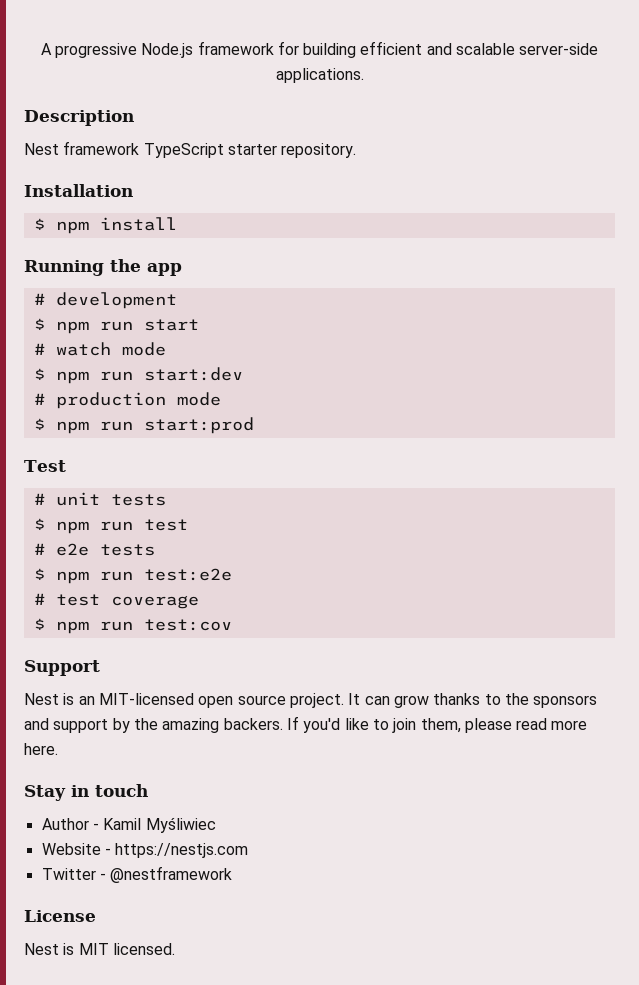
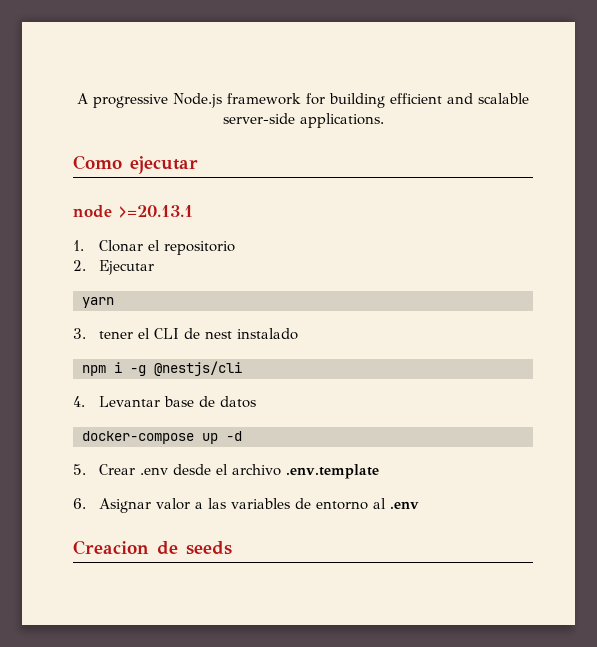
[24,110,134,126] [24,141,357,158] [24,184,133,197] [33,217,177,234] [24,259,182,276] [33,292,177,309] [33,318,199,334] [33,342,166,356] [33,367,243,384] [33,392,221,409] [33,417,254,434] [24,460,66,472] [33,492,166,506] [33,518,188,534] [33,543,155,556] [33,568,232,584] [33,593,199,609] [33,618,232,634] [24,660,100,676] [24,693,598,708] [24,716,588,733] [24,743,58,755] [24,784,148,801] [41,817,216,833] [41,843,249,858] [41,866,233,883] [24,910,96,922] [24,943,175,955] Description // Nest framework TypeScript starter repository. // Installation // $ npm install // Running the app // # development // $ npm run start // # watch mode // $ npm run start:dev // # production mode // $ npm run start:prod // Test // # unit tests // $ npm run test // # e2e tests // $ npm run test:e2e // # test coverage // $ npm run test:cov // Support // Nest is an MIT-licensed open source project. It can grow thanks to the sponsors and support by the amazing backers. If you'd like to join them, please read more here. // Stay in touch // Author - Kamil Myśliwiec // Website - https://nestjs.com // Twitter - @nestframework // License // Nest is MIT licensed. -> [73,155,198,174] [73,205,193,218] [73,240,236,255] [73,260,155,275] [82,297,114,308] [73,328,299,340] [82,361,242,376] [73,396,257,408] [82,431,242,444] [73,464,380,479] [73,498,420,513] [73,540,232,555] Como ejecutar // node >=20.13.1 // 1. Clonar el repositorio // 2. Ejecutar // yarn // 3. tener el CLI de nest instalado // npm i -g @nestjs/cli // 4. Levantar base de datos // docker-compose up -d // 5. Crear .env desde el archivo .env.template // 6. Asignar valor a las variables de entorno al .env // Creacion de seeds

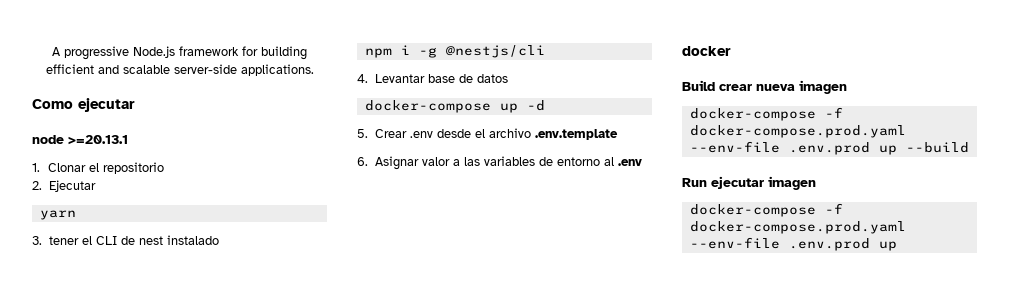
[73,540,232,555] Creacion de seeds -> [682,46,731,56] [682,80,847,94] [689,107,843,121] [689,125,906,138] [689,141,969,155] [682,176,816,190] [689,203,843,217] [689,221,906,234] [689,237,897,251] docker // Build crear nueva imagen // docker-compose -f docker-compose.prod.yaml --env-file .env.prod up --build // Run ejecutar imagen // docker-compose -f docker-compose.prod.yaml --env-file .env.prod up

